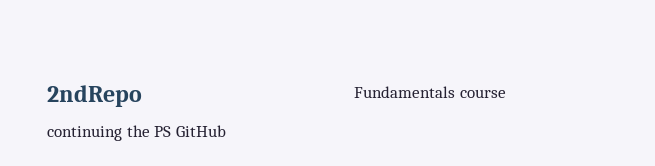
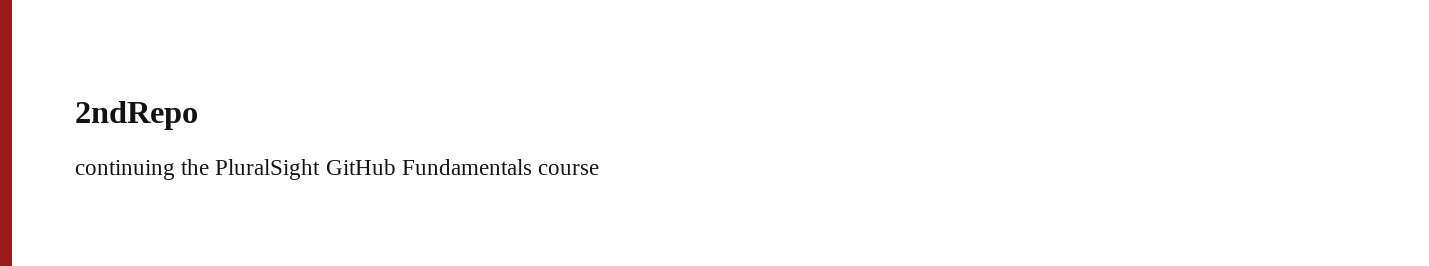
[154,126,172,137] PS -> [215,159,321,180] PluralSight

